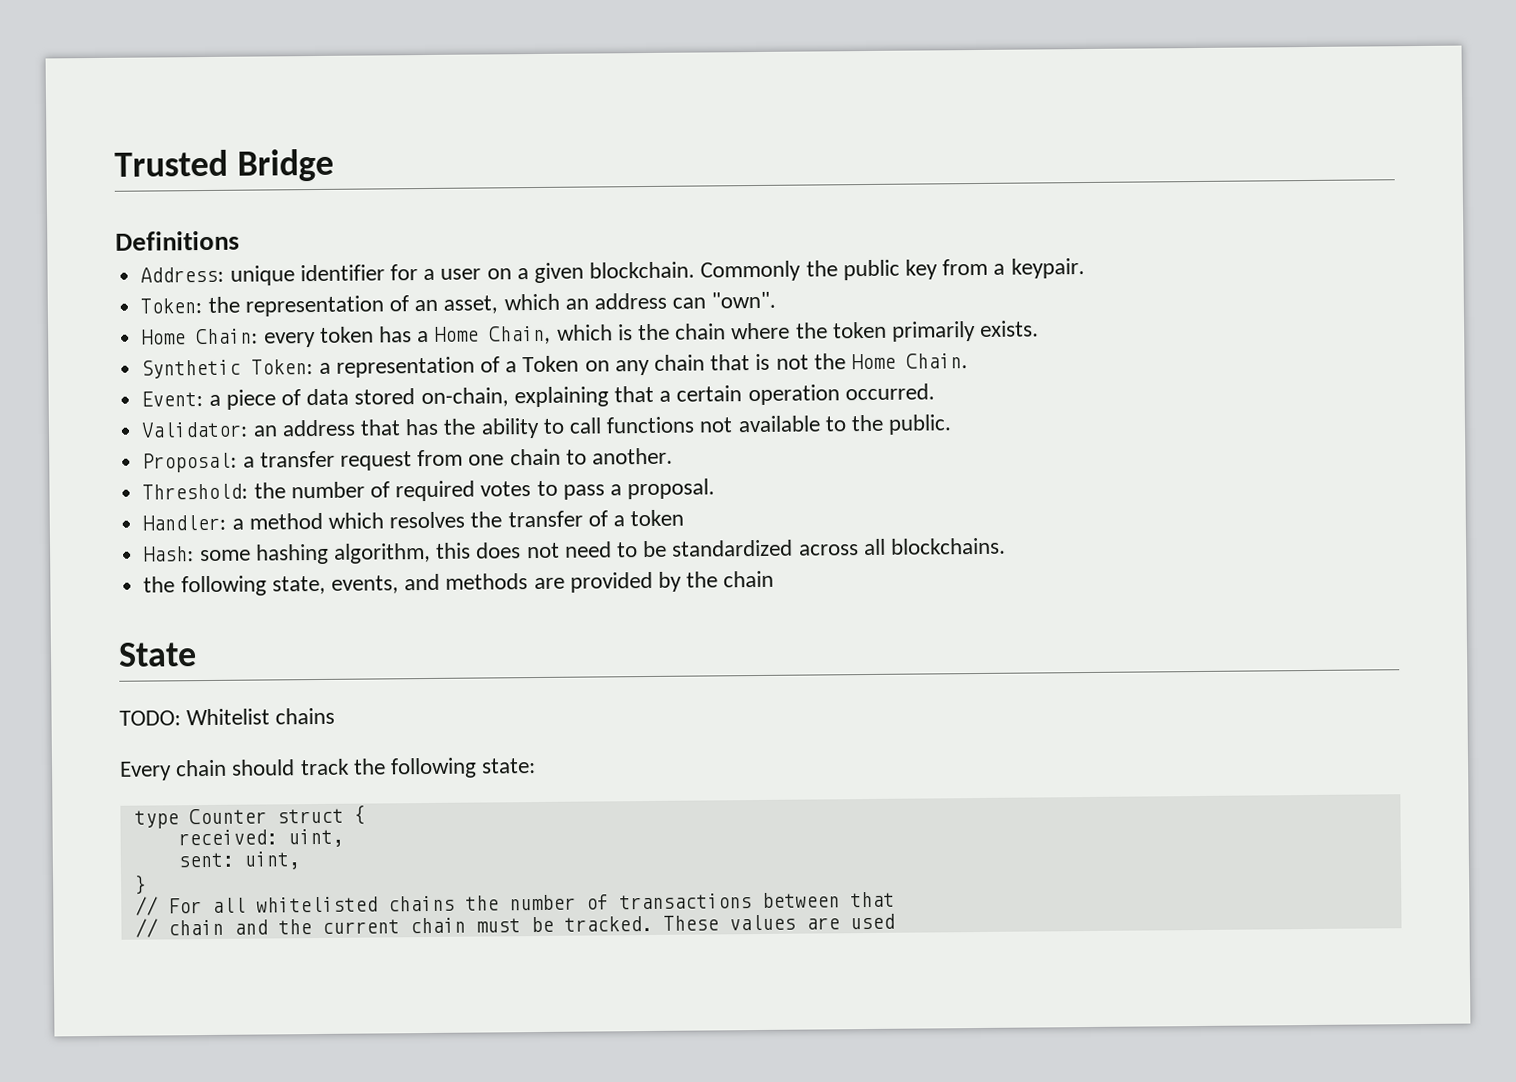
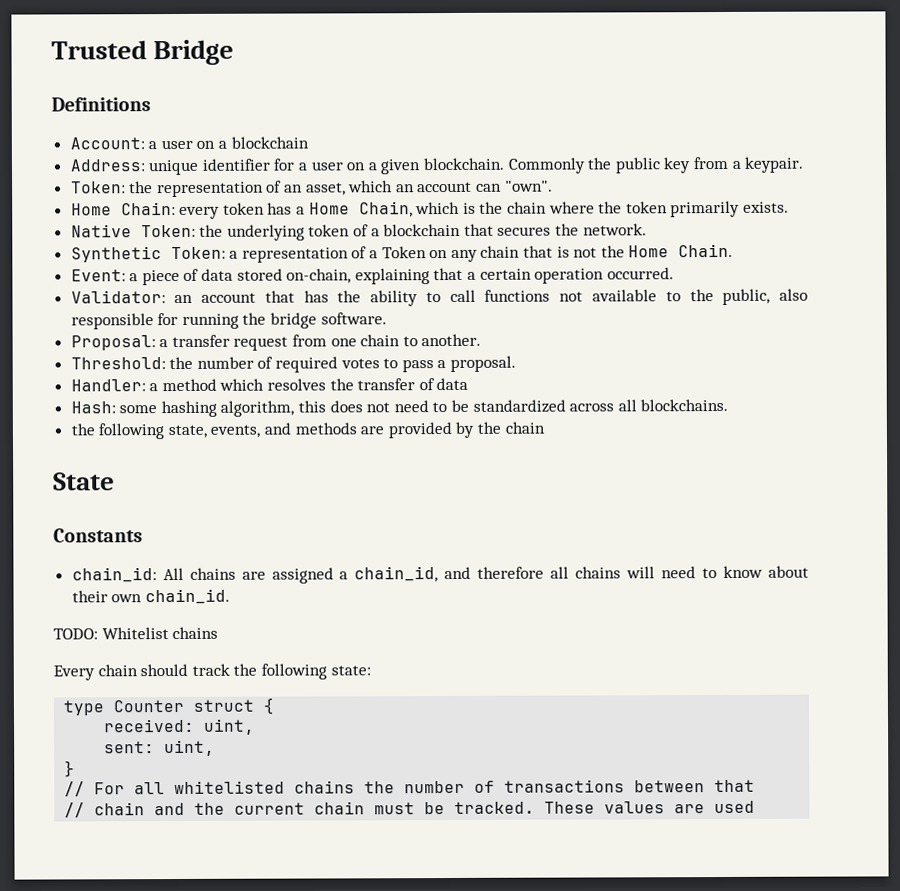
(240, 240) none -> [69,136,309,150] // Account: a user on a blockchain
[593,292,667,310] address -> [417,181,473,193] account
(1040, 328) none -> [70,223,647,241] // Native Token: the underlying token of a blockchain that secures the network.
[281,419,356,437] address -> [201,292,257,303] account
[888,414,953,435] public. -> [722,288,808,306] [70,312,387,330] public, also responsible for running the bridge software.
[612,509,685,527] a token -> [436,377,469,391] data
(197, 654) none -> [53,528,143,543] [71,565,810,584] [71,588,230,605] // Constants // chain_id: All chains are assigned a chain_id, and therefore all chains will need to know about their own chain_id.

